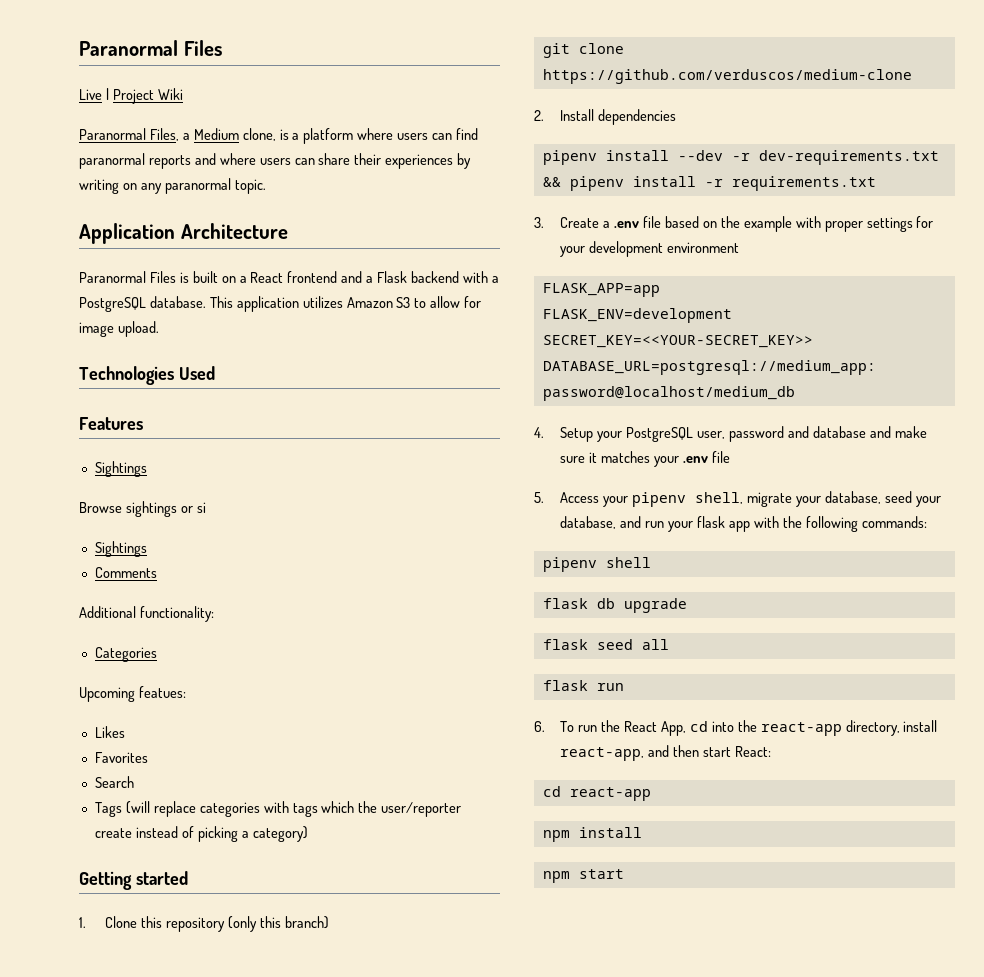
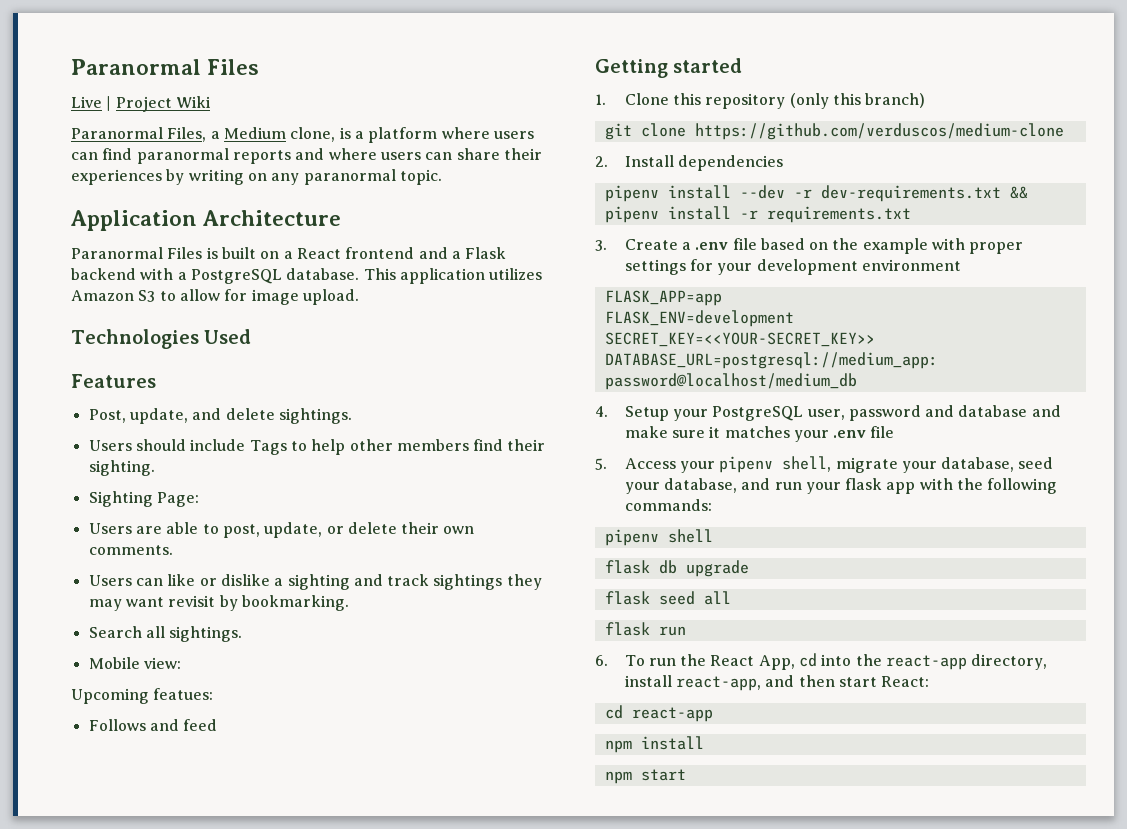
[94,461,147,477] [79,501,206,517] [94,541,147,557] [94,567,157,578] [79,606,214,622] [94,647,157,662] [79,686,186,702] [94,726,125,738] [94,752,148,763] [94,776,134,788] [94,801,462,817] [94,826,308,842] Sightings // Browse sightings or si // Sightings // Comments // Additional functionality: // Categories // Upcoming featues: // Likes // Favorites // Search // Tags (will replace categories with tags which the user/reporter create instead of picking a category) -> [88,408,352,424] [88,439,546,455] [88,460,155,476] [88,491,199,507] [88,522,475,538] [88,545,173,555] [88,574,542,590] [88,595,349,611] [88,626,243,642] [88,657,181,669] [71,688,214,704] [88,719,218,731] Post, update, and delete sightings. // Users should include Tags to help other members find their sighting. // Sighting Page: // Users are able to post, update, or delete their own comments. // Users can like or dislike a sighting and track sightings they may want revisit by bookmarking. // Search all sightings. // Mobile view: // Upcoming featues: // Follows and feed

